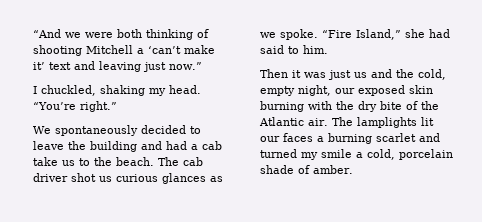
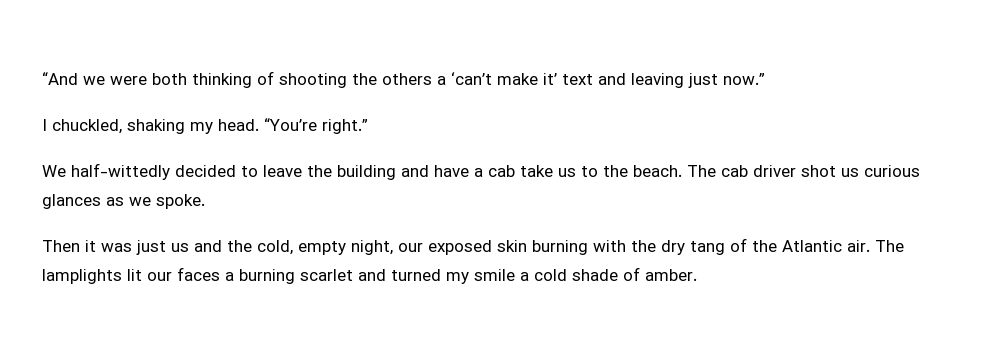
[86,45,133,54] Mitchell -> [352,73,432,85] the others
[55,125,138,136] spontaneously -> [71,163,170,180] half-wittedly
[166,141,187,150] had -> [434,165,469,177] have
[322,29,450,40] [260,45,328,54] “Fire Island,” she had said to him. -> (205, 201) none
[380,101,402,110] bite -> [690,241,725,255] tang
[367,149,453,160] cold, porcelain -> [534,269,567,281] cold

